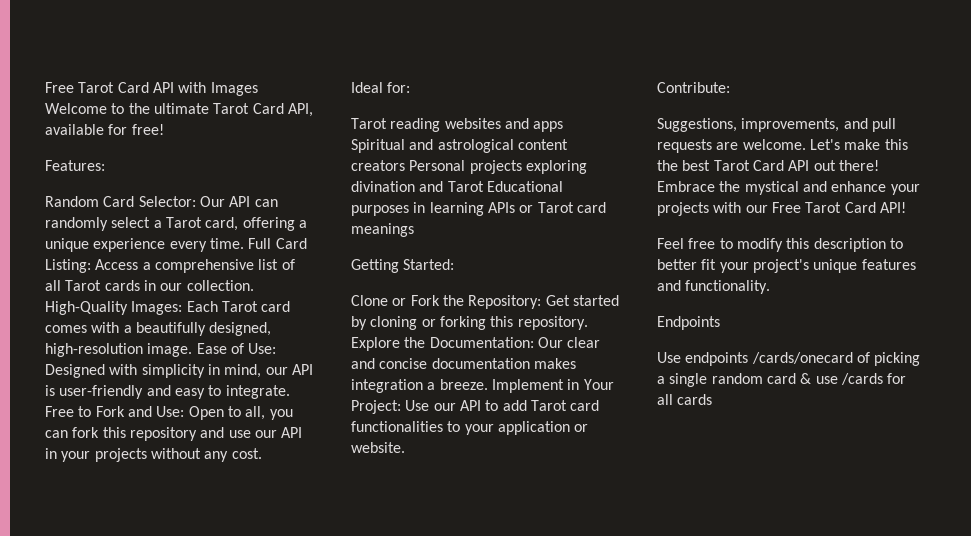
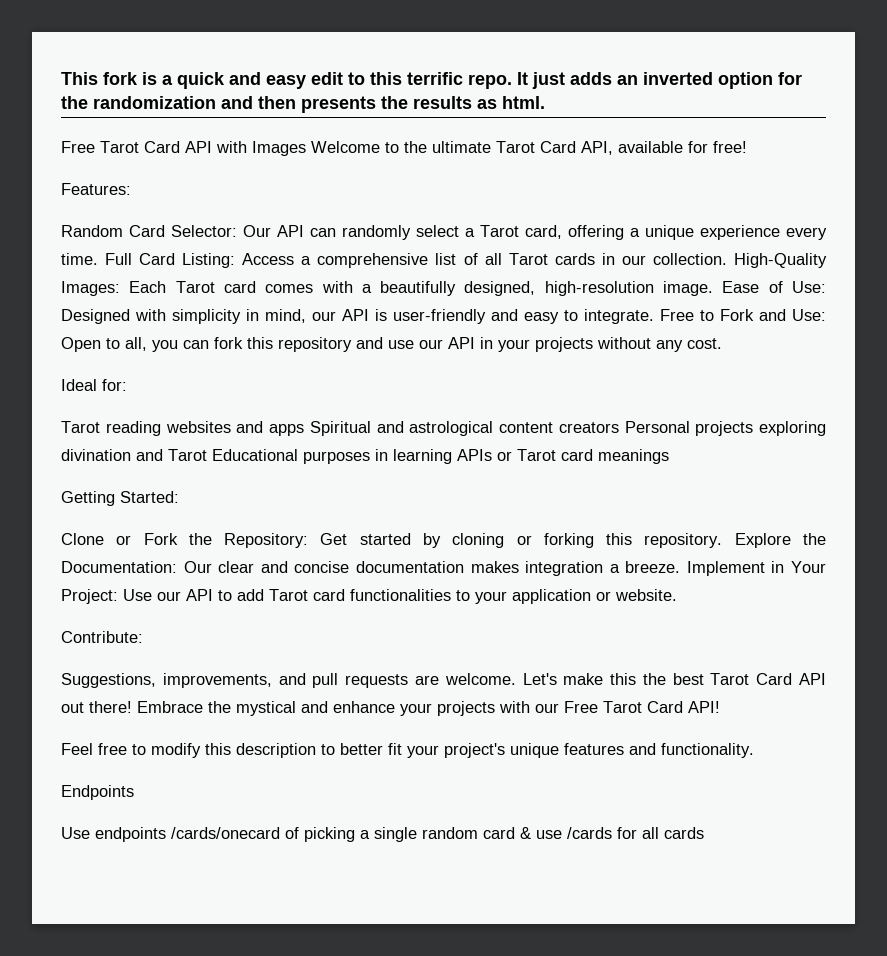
(45, 87) none -> [61,72,802,89] [61,96,545,113] This fork is a quick and easy edit to this terrific repo. It just adds an inverted option for the randomization and then presents the results as html. //

